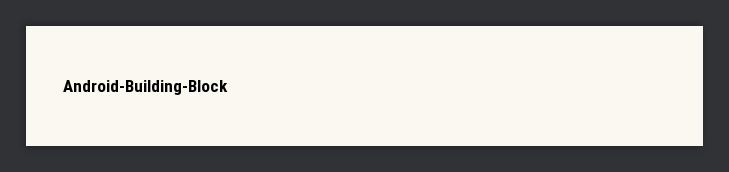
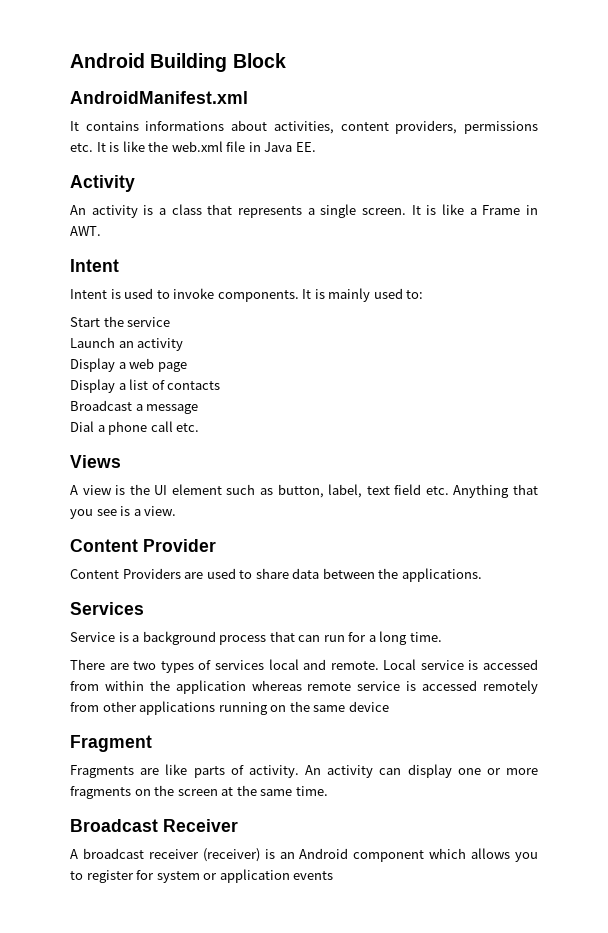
[63,80,228,95] Android-Building-Block -> [70,53,286,72] [70,91,248,104] [70,120,538,134] [70,141,316,152] [70,175,135,192] [70,204,539,218] [70,226,101,236] [70,259,119,272] [70,288,424,302] [70,316,171,327] [70,337,184,351] [70,358,187,372] [70,379,221,393] [70,400,199,414] [70,421,200,435] [70,455,121,468] [70,484,538,498] [70,506,177,519] [70,539,216,552] [70,568,482,582] [70,602,144,615] [70,631,442,645] [70,659,538,673] [70,680,539,694] [70,701,389,715] [70,735,152,752] [70,764,538,778] [70,785,328,799] [70,819,238,832] [70,848,538,862] [70,869,334,883] Android Building Block // AndroidManifest.xml // It contains informations about activities, content providers, permissions etc. It is like the web.xml file in Java EE. // Activity // An activity is a class that represents a single screen. It is like a Frame in AWT. // Intent // Intent is used to invoke components. It is mainly used to: // Start the service // Launch an activity // Display a web page // Display a list of contacts // Broadcast a message // Dial a phone call etc. // Views // A view is the UI element such as button, label, text field etc. Anything that you see is a view. // Content Provider // Content Providers are used to share data between the applications. // Services // Service is a background process that can run for a long time. // There are two types of services local and remote. Local service is accessed from within the application whereas remote service is accessed remotely from other applications running on the same device // Fragment // Fragments are like parts of activity. An activity can display one or more fragments on the screen at the same time. // Broadcast Receiver // A broadcast receiver (receiver) is an Android component which allows you to register for system or application events

